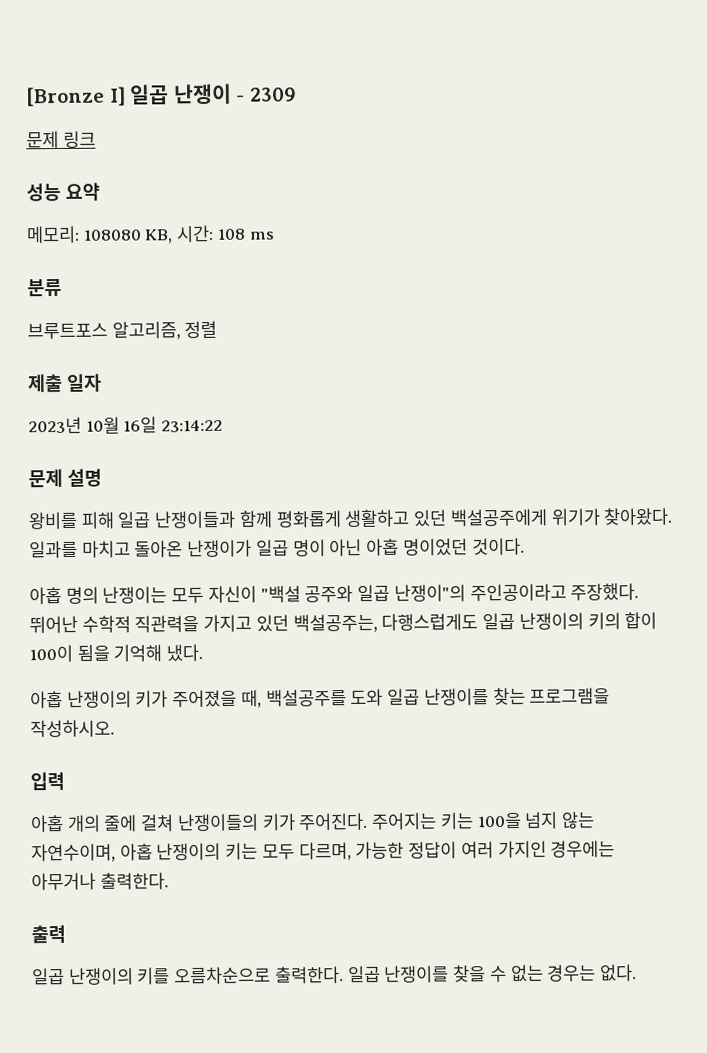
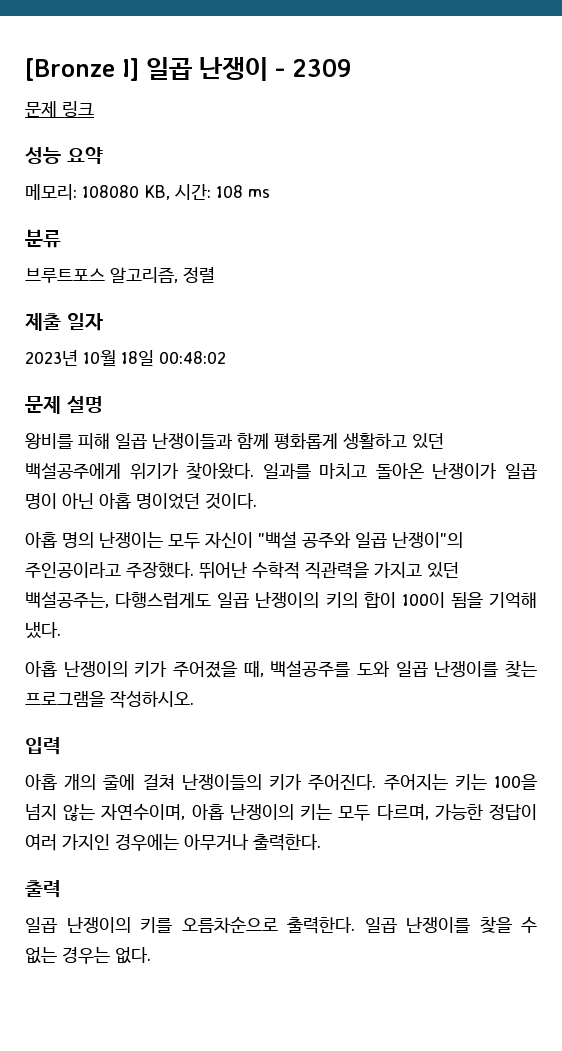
[123,416,224,434] 16일 23:14:22 -> [121,350,226,366] 18일 00:48:02

